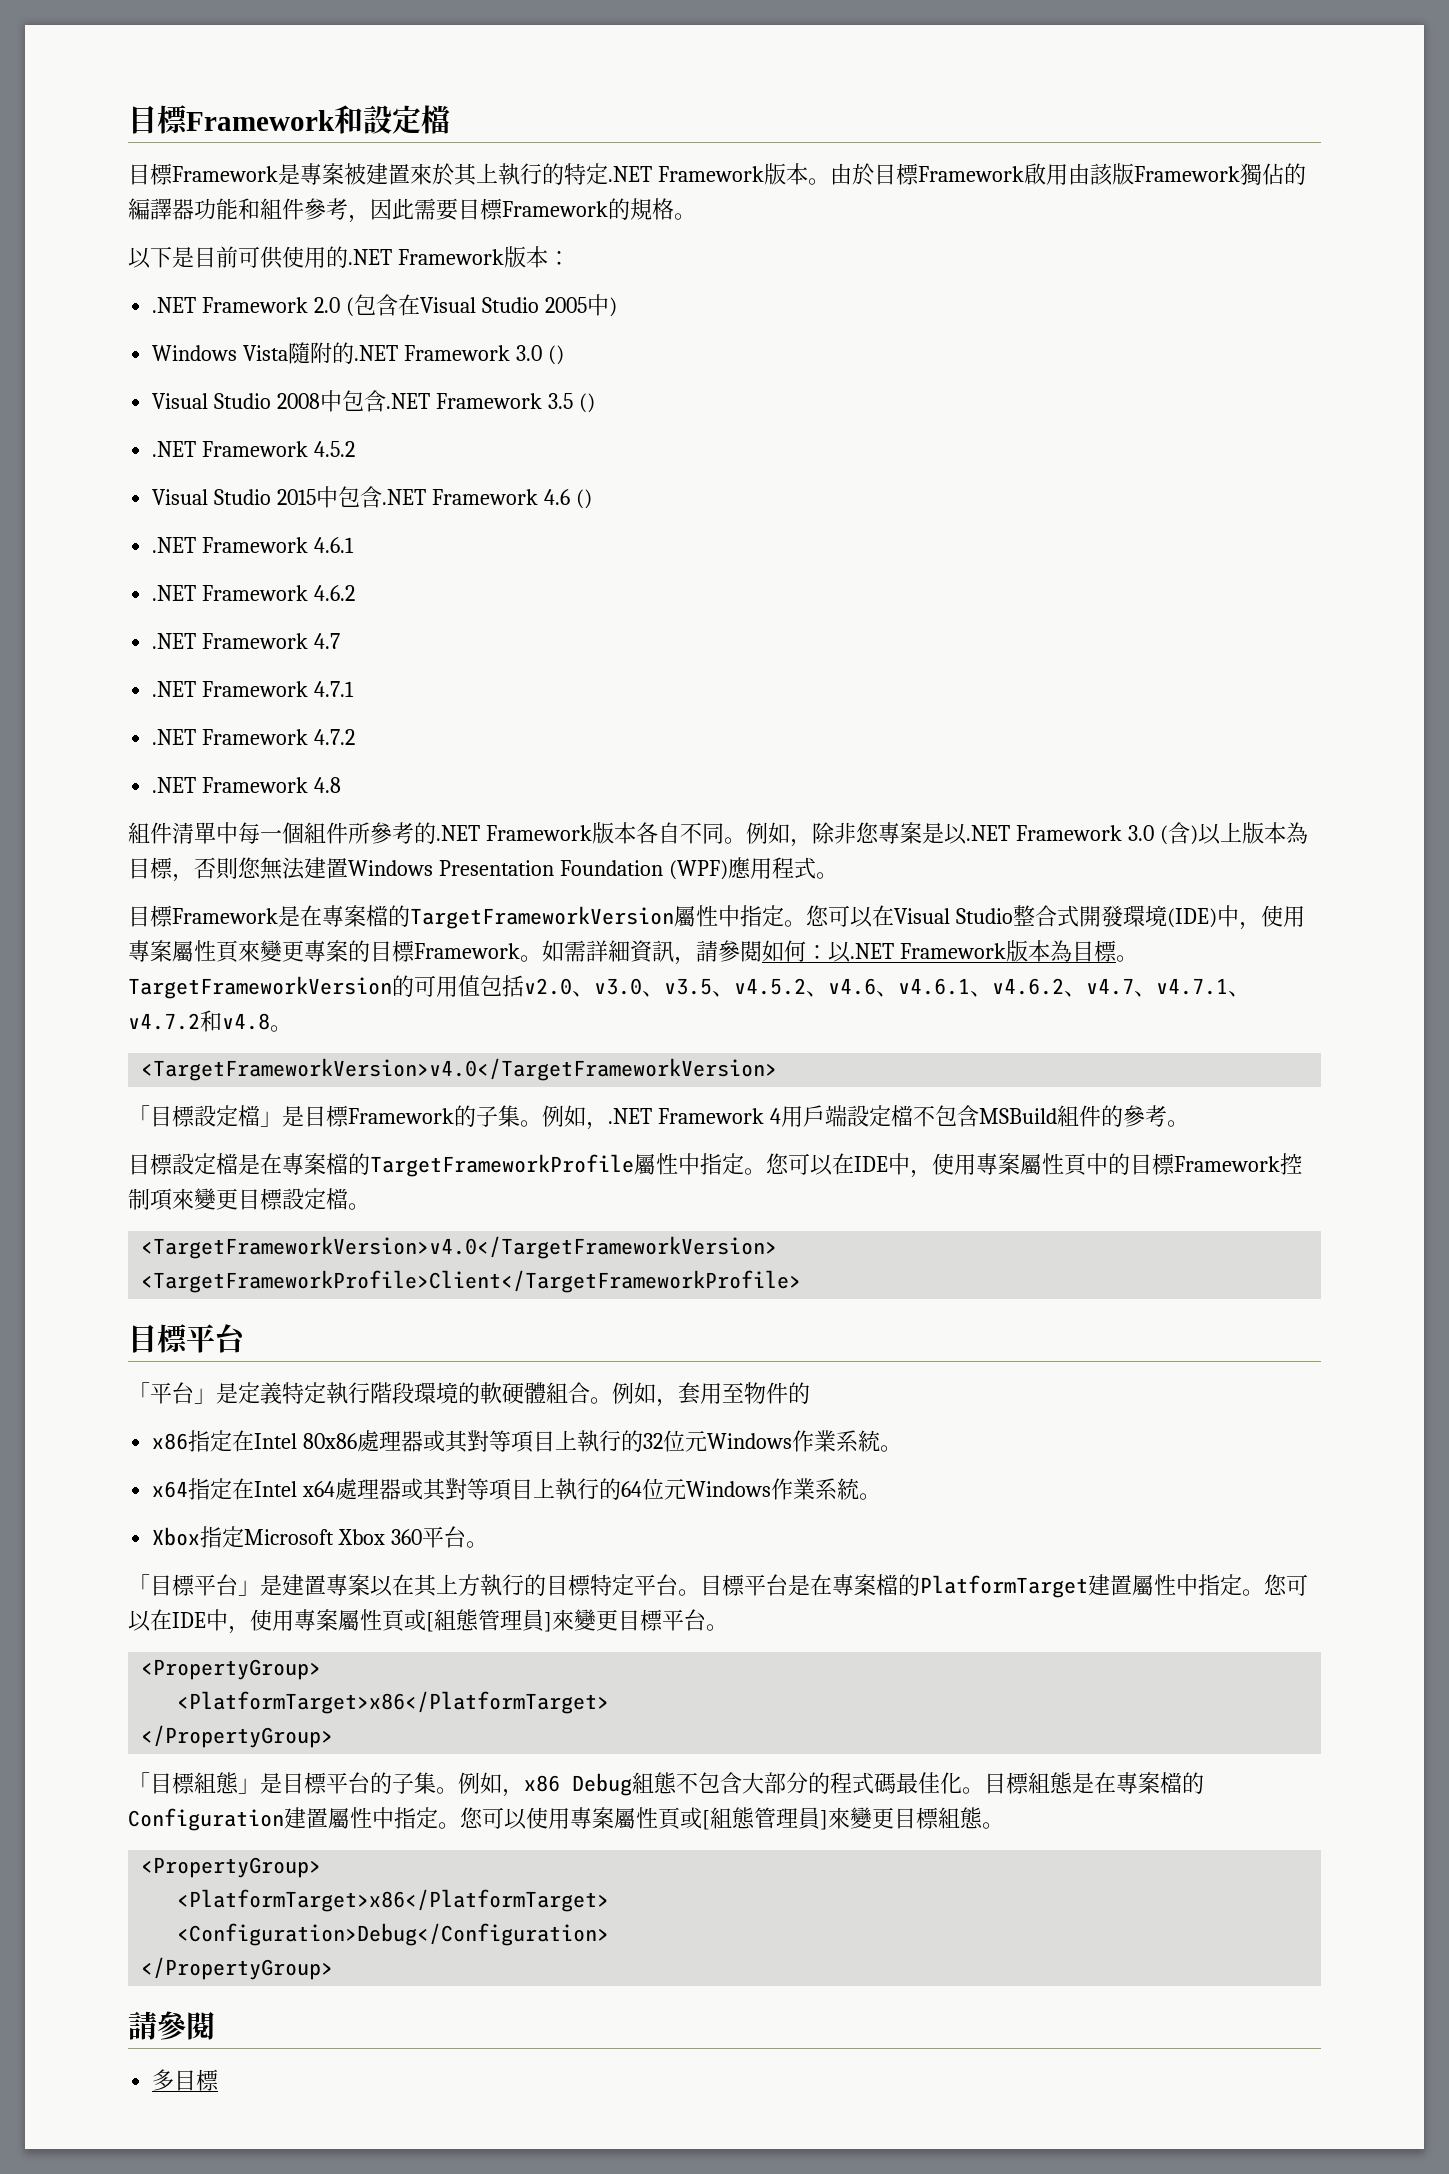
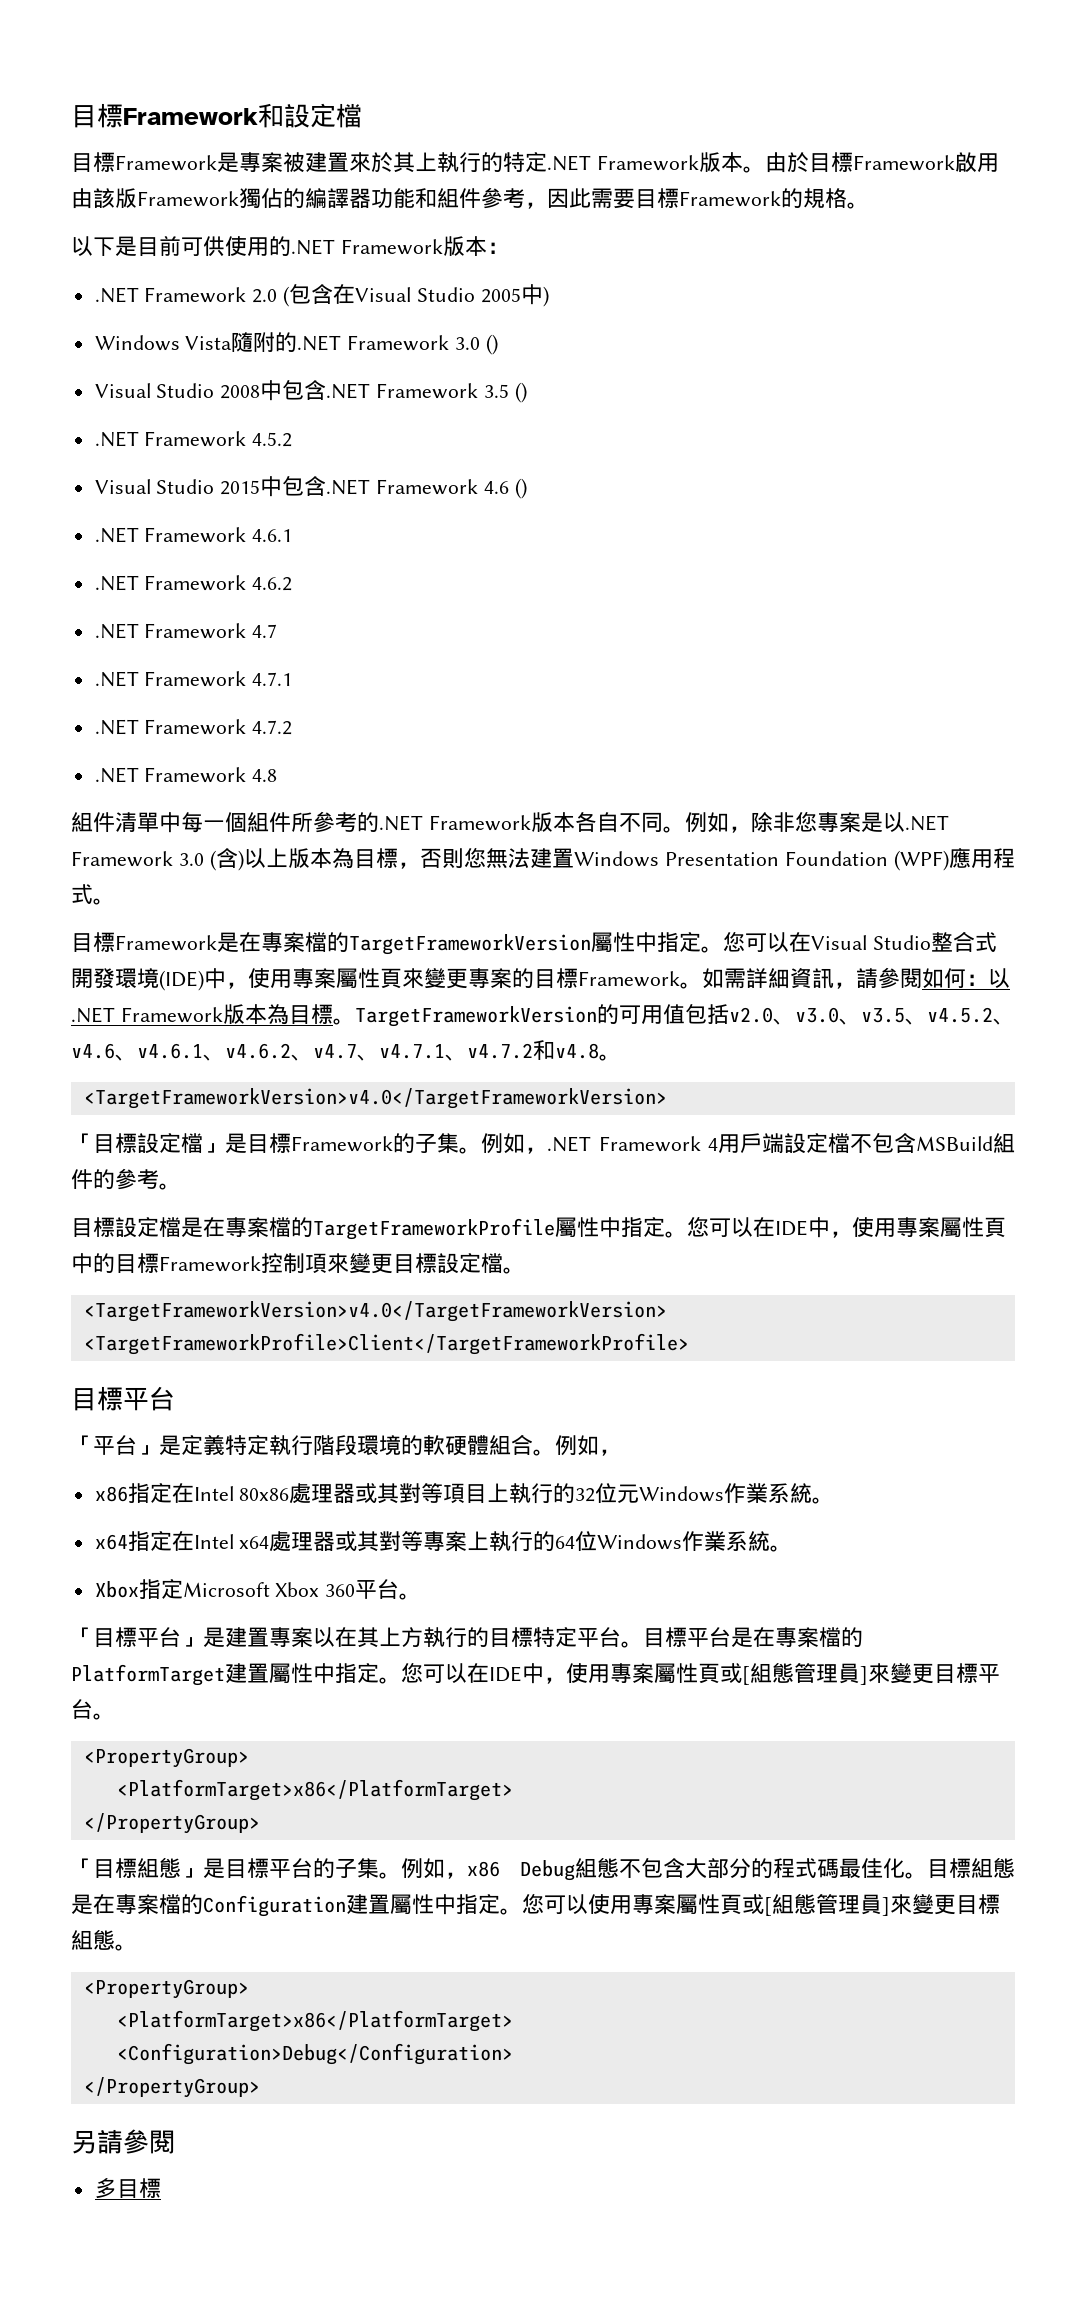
[678,1382,810,1405] 套用至物件的 -> (621, 1452) none
[489,1478,534,1501] 項目 -> [423,1531,468,1552] 專案
[664,1478,687,1500] 元 -> (598, 1541) none
(334, 1968) none -> [71,2130,97,2154] 另

